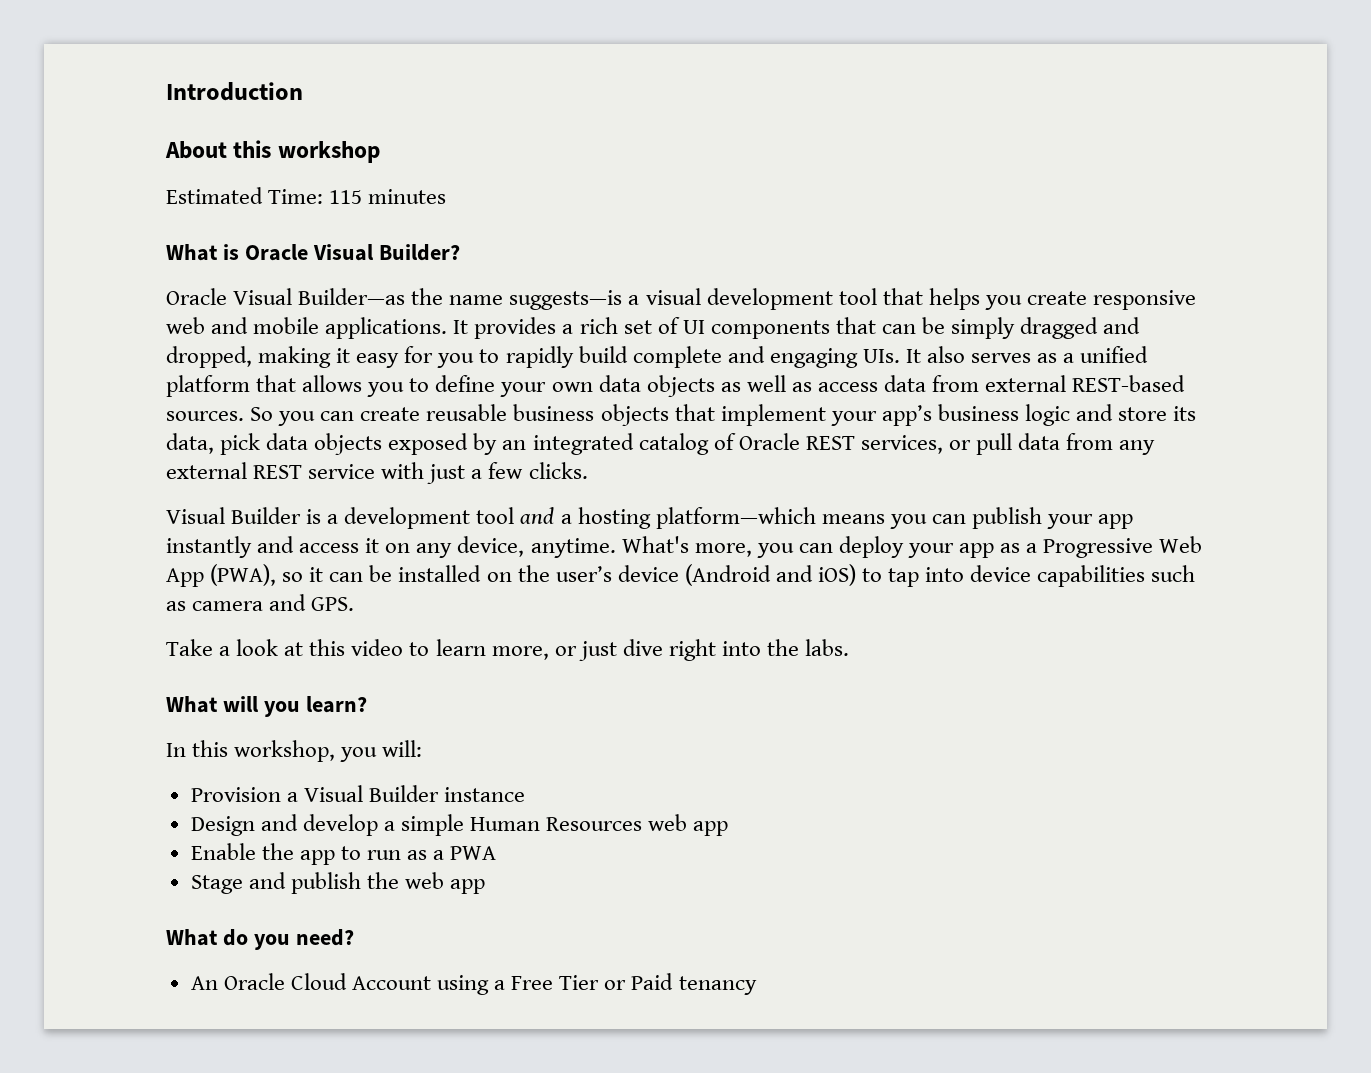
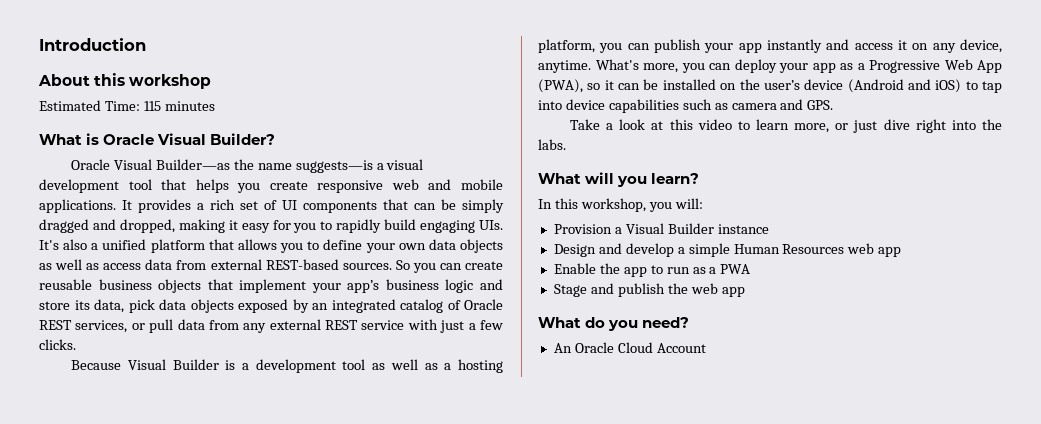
[632,346,1058,368] complete and engaging UIs. It also serves as -> [420,220,504,233] [39,239,88,250] engaging UIs. It's also
(588, 470) none -> [71,360,122,370] Because
[520,507,885,529] and a hosting platform—which means -> [372,359,504,373] [538,39,595,53] as well as a hosting platform,
[437,973,757,995] using a Free Tier or Paid tenancy -> (706, 348) none

